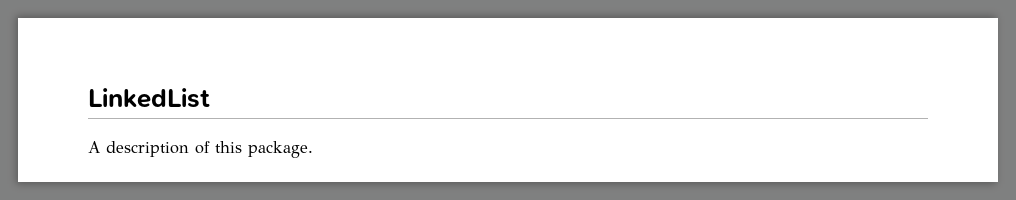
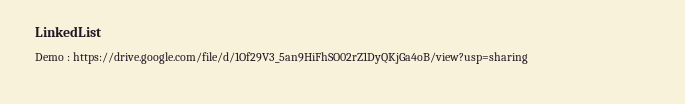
[88,141,313,158] A description of this package. -> [35,52,529,64] Demo : https://drive.google.com/file/d/1Of29V3_5an9HiFhSO02rZ1DyQKjGa4oB/view?usp=sharing

